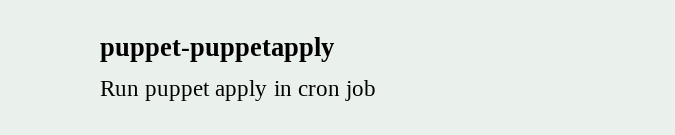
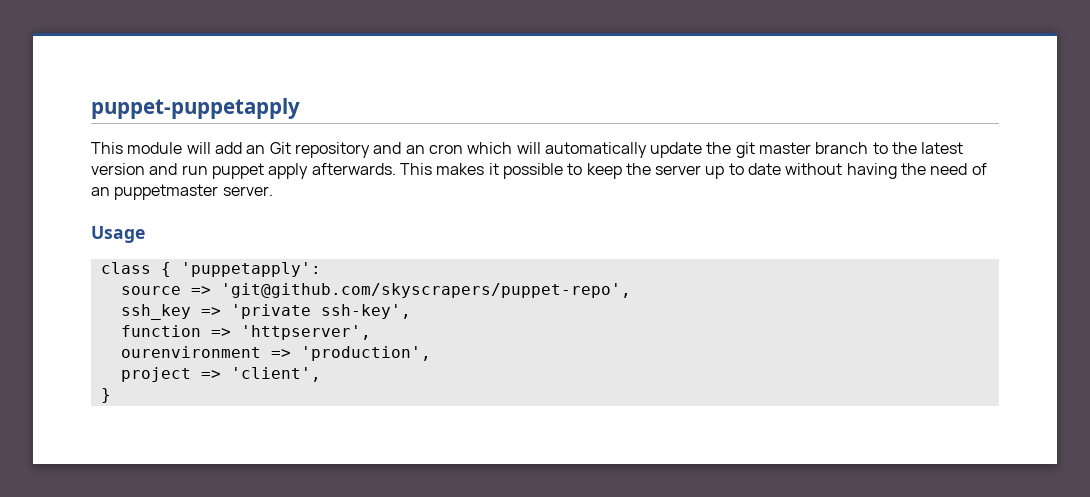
[100,80,377,101] Run puppet apply in cron job -> [91,142,964,158] [91,163,987,179] [91,184,273,200] [91,226,145,243] [100,262,321,277] [120,283,631,298] [120,304,411,320] [120,325,371,340] [120,346,431,361] [120,367,321,382] [100,388,111,403] This module will add an Git repository and an cron which will automatically update the git master branch to the latest version and run puppet apply afterwards. This makes it possible to keep the server up to date without having the need of an puppetmaster server. // Usage // class { 'puppetapply': // source => 'git@github.com/skyscrapers/puppet-repo', // ssh_key => 'private ssh-key', // function => 'httpserver', // ourenvironment => 'production', // project => 'client', // }

